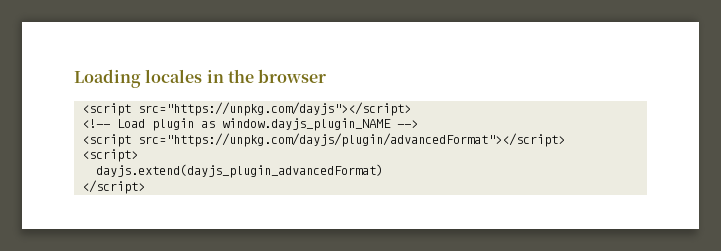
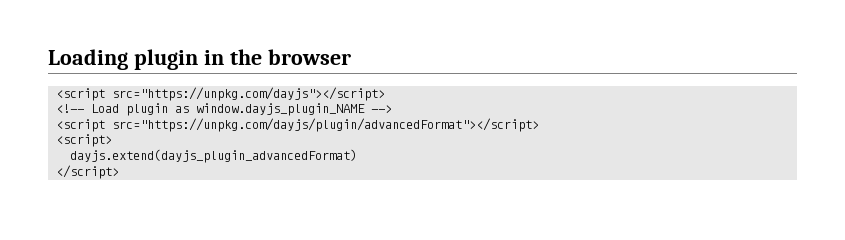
[145,69,203,83] locales -> [133,49,198,70] plugin

